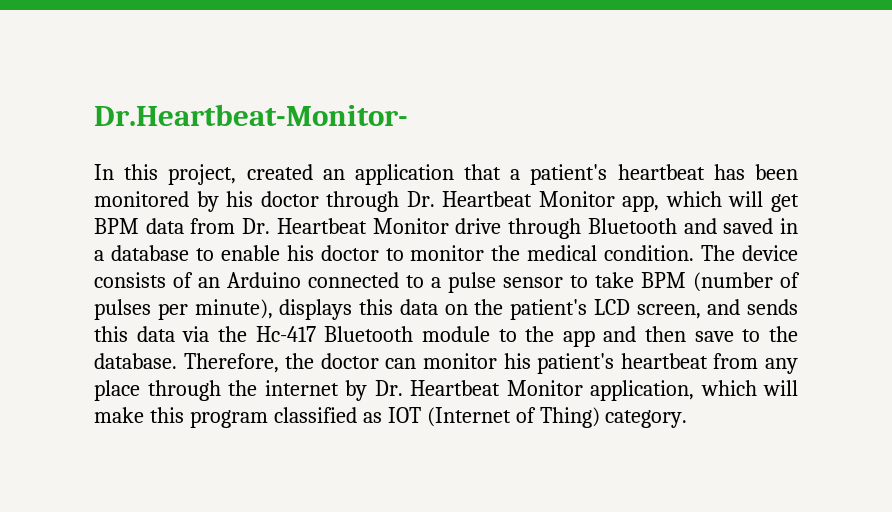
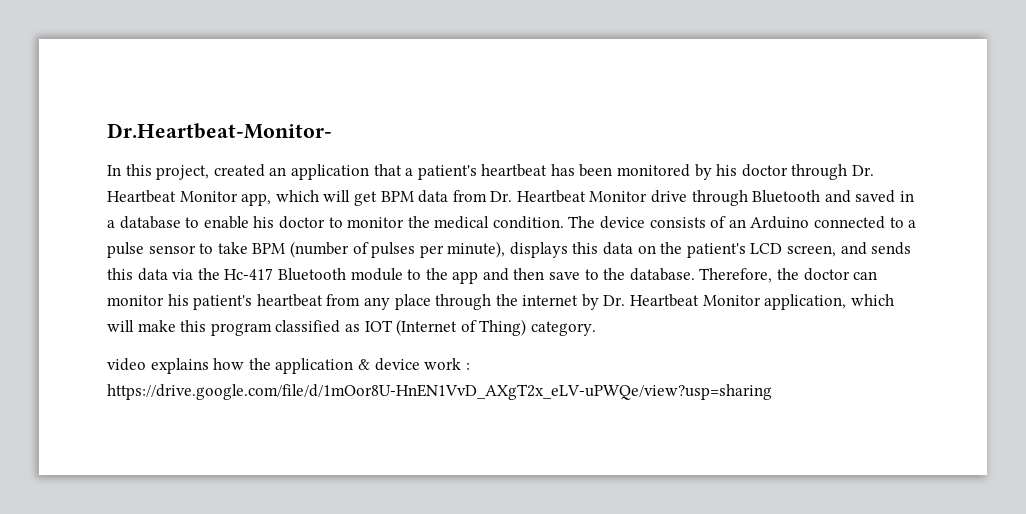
(688, 419) none -> [107,358,470,374] [107,384,772,400] // video explains how the application & device work : https://drive.google.com/file/d/1mOor8U-HnEN1VvD_AXgT2x_eLV-uPWQe/view?usp=sharing

